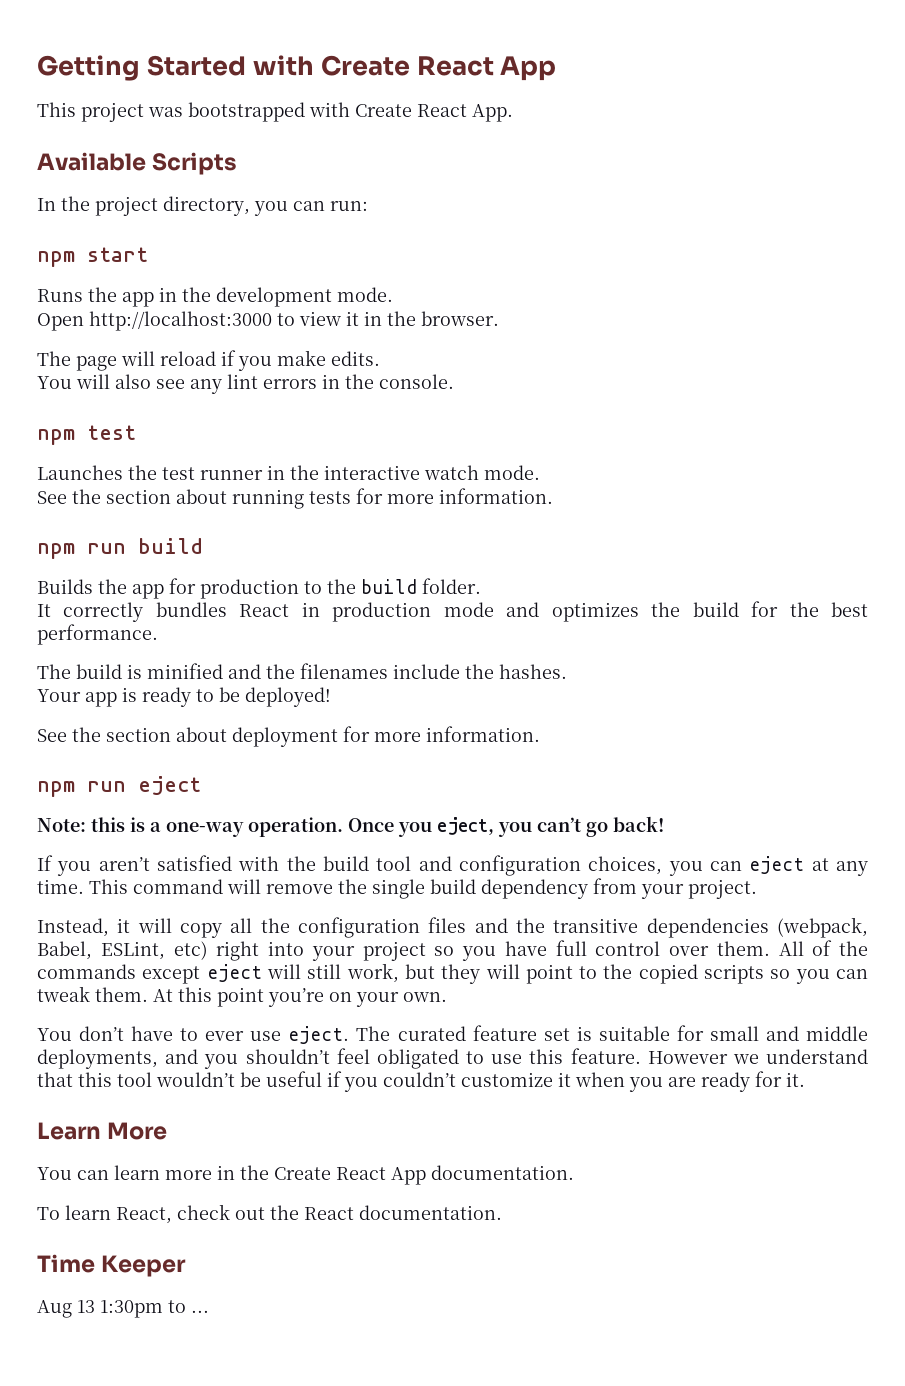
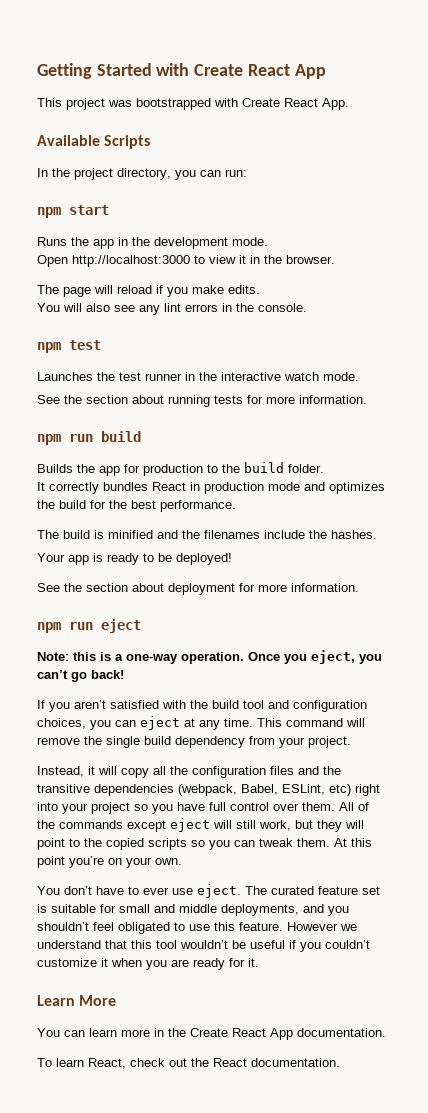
[37,1254,187,1277] [37,1300,209,1318] // Time Keeper // Aug 13 1:30pm to ... -> (340, 1062) none

